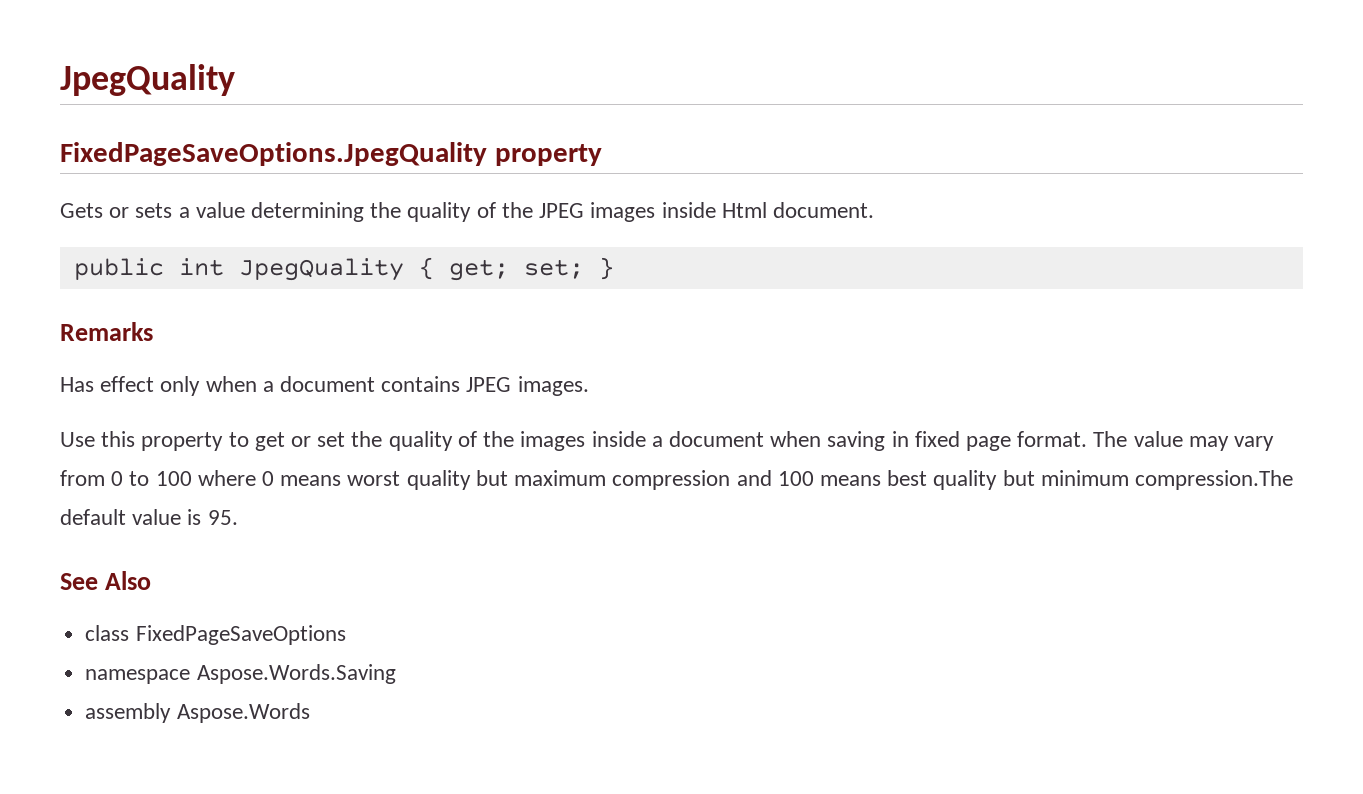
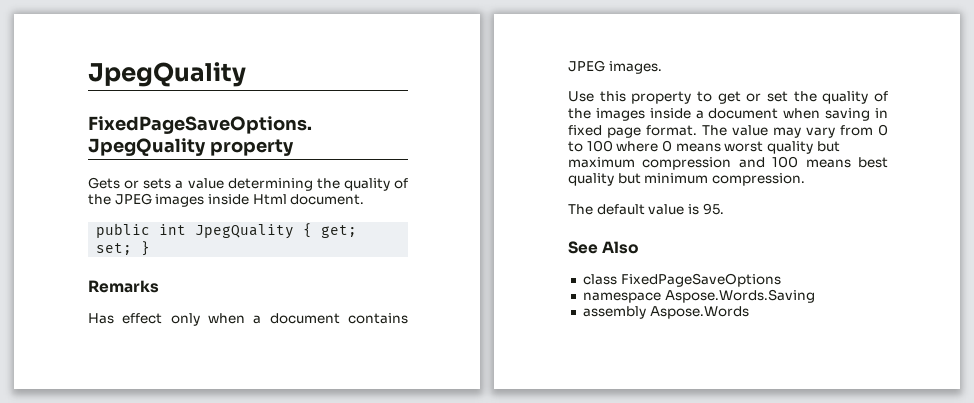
[1134,470,1293,490] compression.The -> [711,173,805,186] [568,204,593,215] compression. // The

